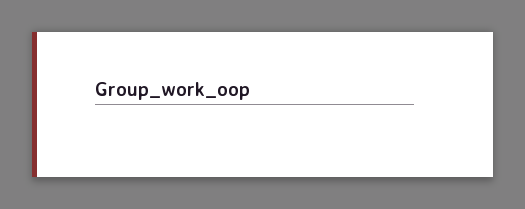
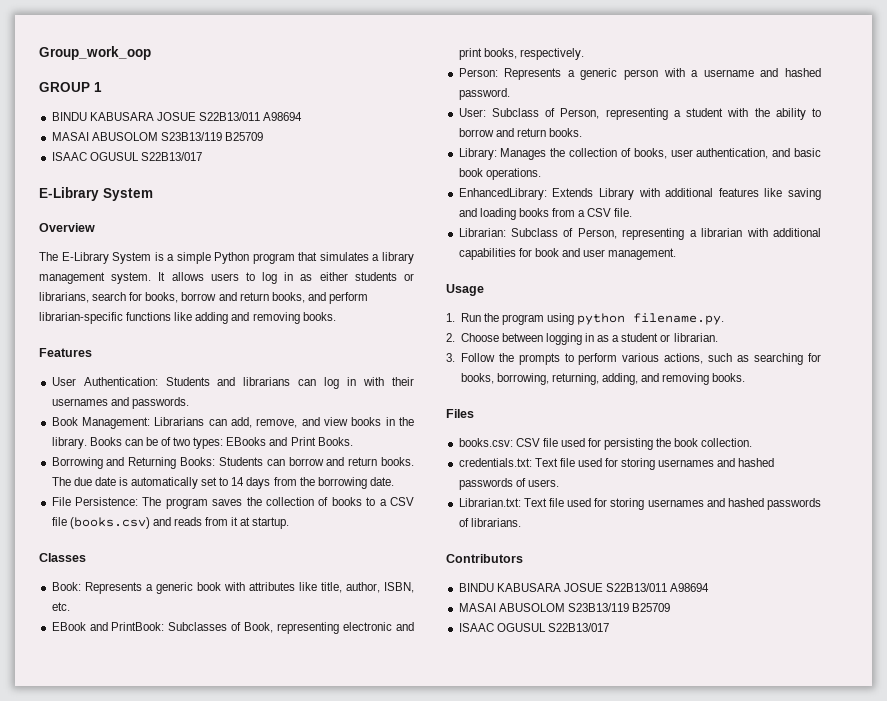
(250, 91) none -> [39,82,102,92] [51,112,303,121] [51,132,263,141] [51,152,202,161] [39,187,153,201] [39,223,95,232] [39,252,414,264] [39,272,415,284] [39,292,368,304] [39,312,336,324] [39,348,92,357] [51,377,415,389] [51,397,189,409] [51,417,414,429] [51,437,353,449] [51,457,414,469] [51,477,394,489] [51,497,414,509] [51,517,290,529] [39,553,86,562] [51,582,415,594] [51,602,70,611] [51,622,414,634] [458,48,584,60] [458,68,821,80] [458,88,510,100] [458,108,822,120] [458,128,582,137] [458,148,821,160] [458,168,541,180] [458,188,821,200] [458,208,633,220] [458,228,821,240] [458,248,677,260] [446,284,484,296] [446,313,725,325] [446,333,718,345] [446,353,821,365] [460,373,746,385] [446,409,474,418] [458,438,753,450] [458,458,775,470] [458,478,559,490] [458,498,821,510] [458,518,521,527] [446,554,523,563] [458,583,710,592] [458,603,670,612] [458,623,609,632] // GROUP 1 // BINDU KABUSARA JOSUE S22B13/011 A98694 // MASAI ABUSOLOM S23B13/119 B25709 // ISAAC OGUSUL S22B13/017 // E-Library System // Overview // The E-Library System is a simple Python program that simulates a library management system. It allows users to log in as either students or librarians, search for books, borrow and return books, and perform librarian-specific functions like adding and removing books. // Features // User Authentication: Students and librarians can log in with their usernames and passwords. // Book Management: Librarians can add, remove, and view books in the library. Books can be of two types: EBooks and Print Books. // Borrowing and Returning Books: Students can borrow and return books. The due date is automatically set to 14 days from the borrowing date. // File Persistence: The program saves the collection of books to a CSV file (books.csv) and reads from it at startup. // Classes // Book: Represents a generic book with attributes like title, author, ISBN, etc. // EBook and PrintBook: Subclasses of Book, representing electronic and print books, respectively. // Person: Represents a generic person with a username and hashed password. // User: Subclass of Person, representing a student with the ability to borrow and return books. // Library: Manages the collection of books, user authentication, and basic book operations. // EnhancedLibrary: Extends Library with additional features like saving and loading books from a CSV file. // Librarian: Subclass of Person, representing a librarian with additional capabilities for book and user management. // Usage // 1. Run the program using python filename.py. // 2. Choose between logging in as a student or librarian. // 3. Follow the prompts to perform various actions, such as searching for books, borrowing, returning, adding, and removing books. // Files // books.csv: CSV file used for persisting the book collection. // credentials.txt: Text file used for storing usernames and hashed passwords of users. // Librarian.txt: Text file used for storing usernames and hashed passwords of librarians. // Contributors // BINDU KABUSARA JOSUE S22B13/011 A98694 // MASAI ABUSOLOM S23B13/119 B25709 // ISAAC OGUSUL S22B13/017

